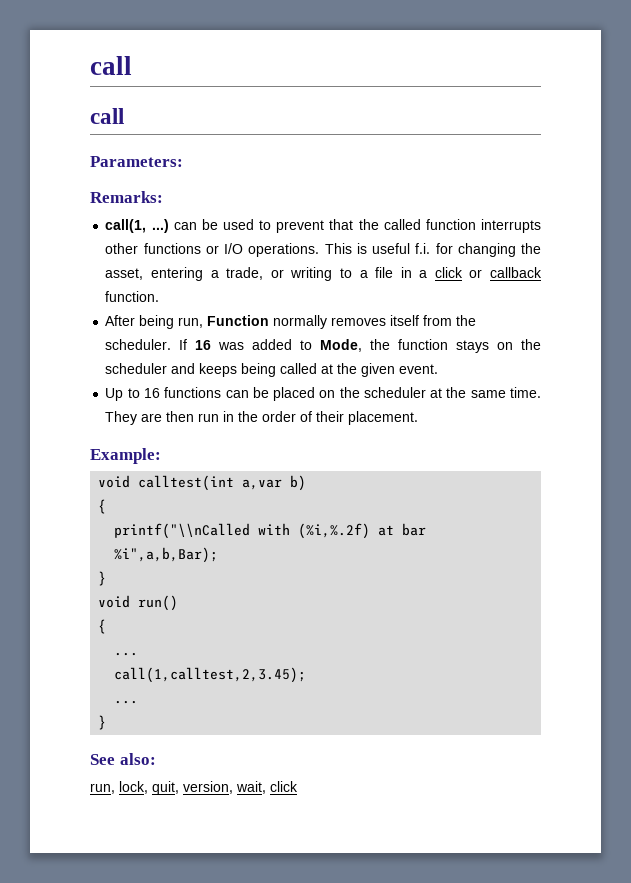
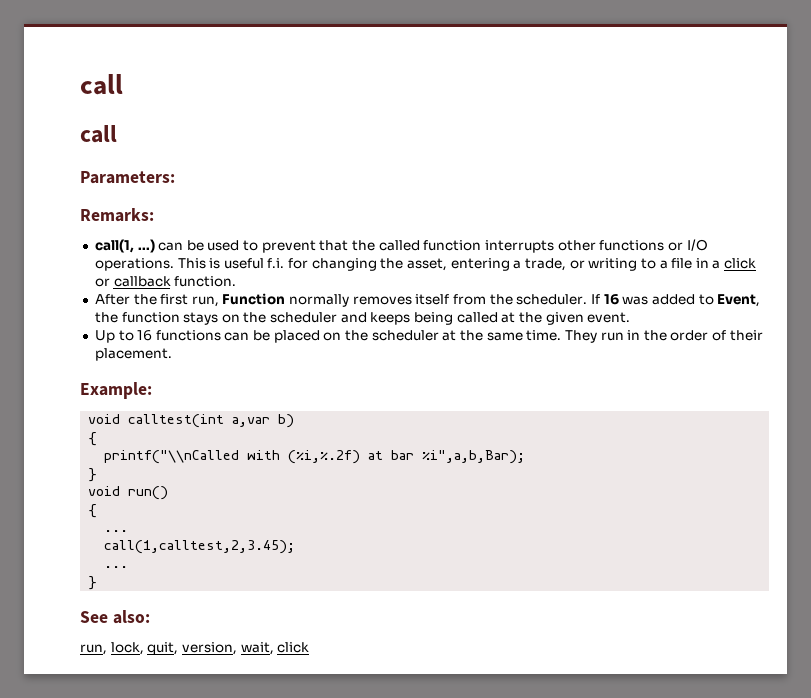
[139,315,175,329] being -> [133,294,189,305] the first
[320,339,363,352] Mode, -> [717,294,761,307] Event,
[141,411,195,422] are then -> (597, 336) none

